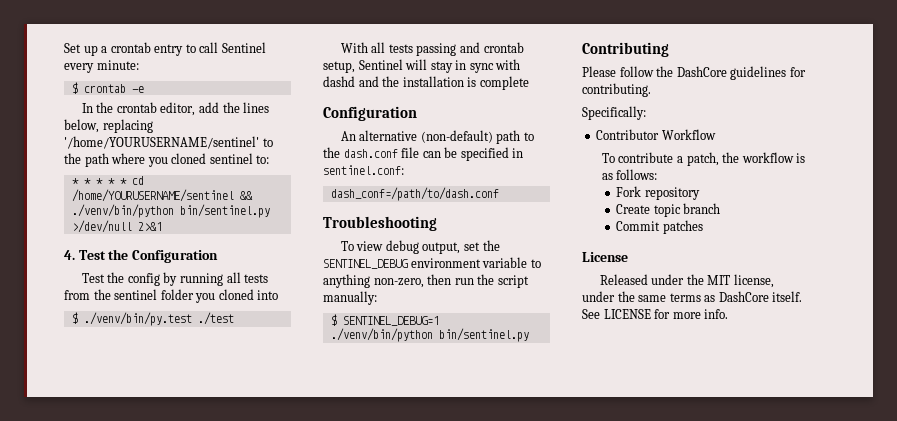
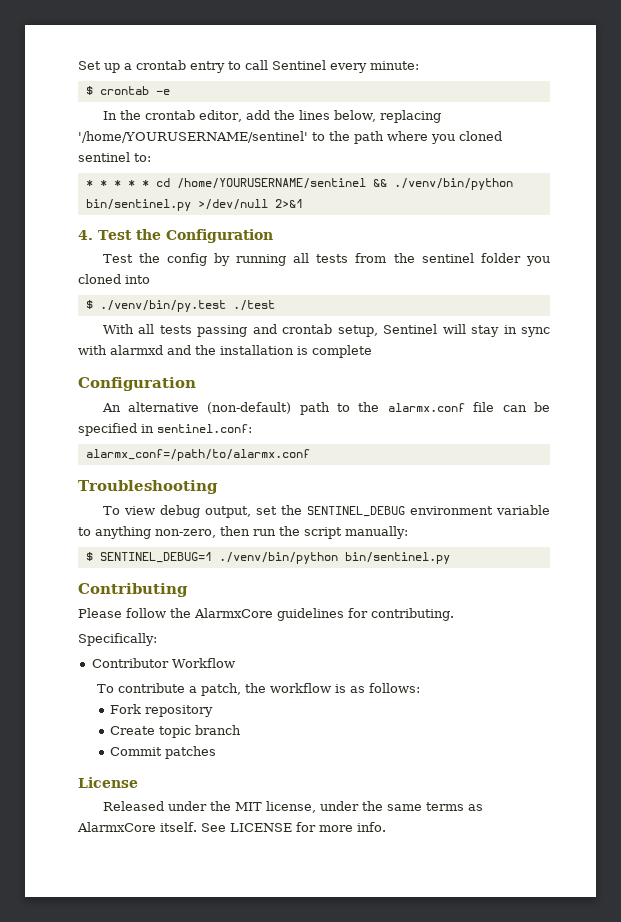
[323,76,355,87] dashd -> [110,345,163,355] alarmxd
[343,149,398,158] dash.conf -> [387,403,465,412] alarmx.conf
[330,187,499,201] dash_conf=/path/to/dash.conf -> [85,449,310,461] alarmx_conf=/path/to/alarmx.conf
[676,66,727,77] DashCore -> [194,608,273,618] AlarmxCore
[718,291,769,302] DashCore -> [77,822,156,832] AlarmxCore

